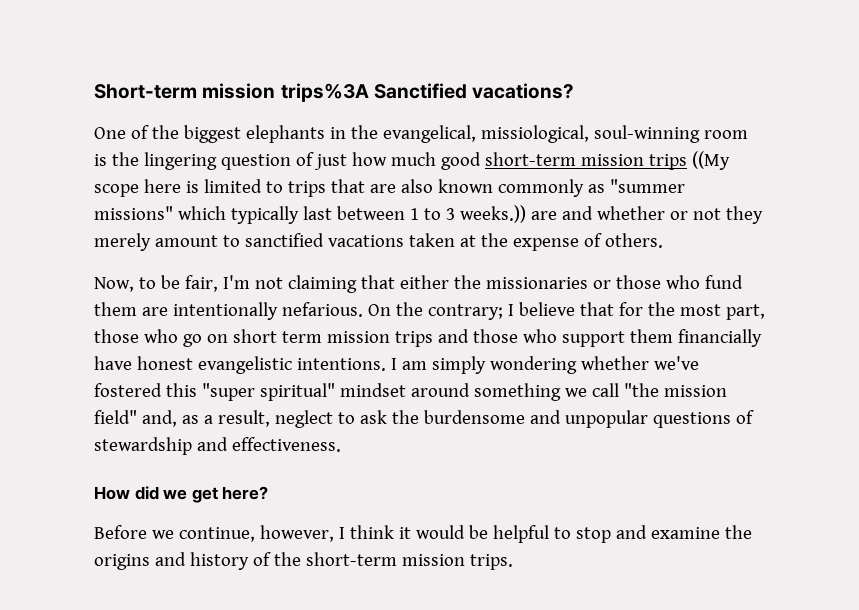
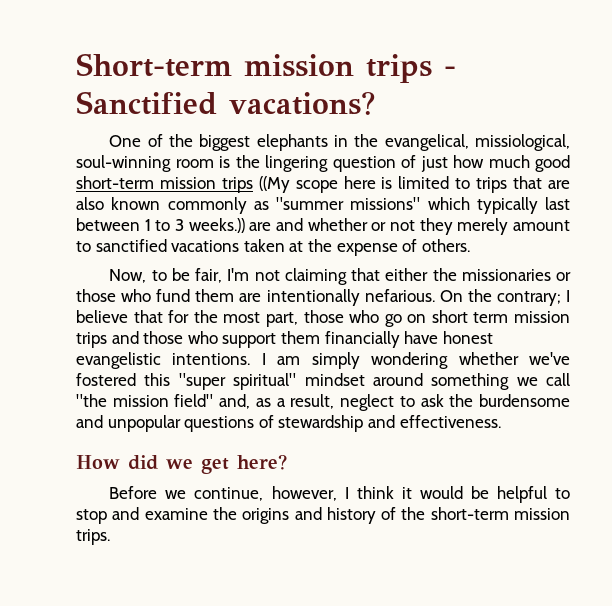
[280,83,369,102] trips%3A -> [366,54,456,83] trips -

